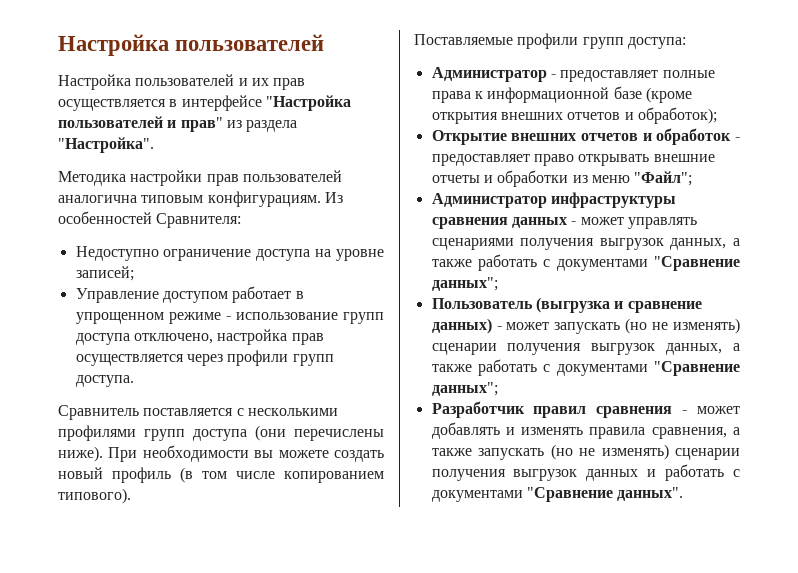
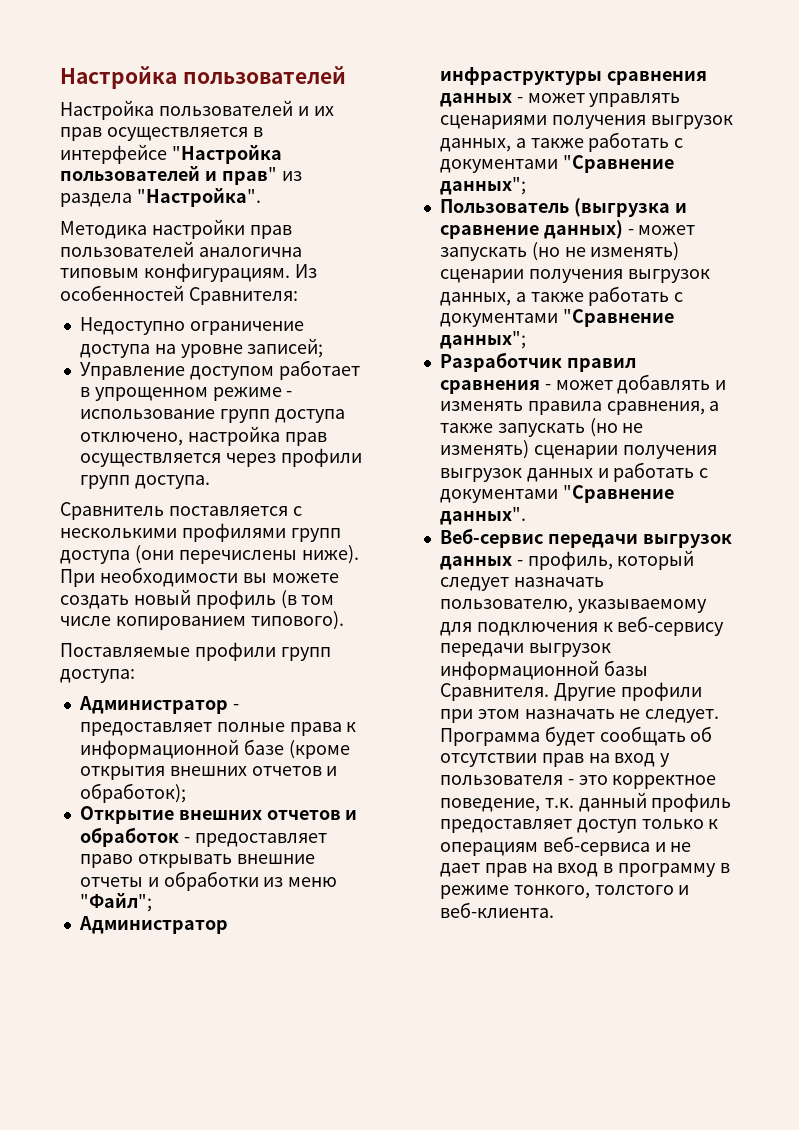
(684, 494) none -> [439,528,732,548] [439,550,695,570] [439,577,604,591] [439,599,707,613] [439,616,725,636] [439,643,611,657] [439,660,648,680] [439,682,702,701] [439,709,720,723] [439,726,713,746] [439,753,671,767] [439,775,717,789] [439,792,732,812] [439,819,719,833] [439,836,692,856] [439,863,730,877] [439,885,690,899] [439,902,554,918] // Веб-сервис передачи выгрузок данных - профиль, который следует назначать пользователю, указываемому для подключения к веб-сервису передачи выгрузок информационной базы Сравнителя. Другие профили при этом назначать не следует. Программа будет сообщать об отсутствии прав на вход у пользователя - это корректное поведение, т.к. данный профиль предоставляет доступ только к операциям веб-сервиса и не дает прав на вход в программу в режиме тонкого, толстого и веб-клиента.

